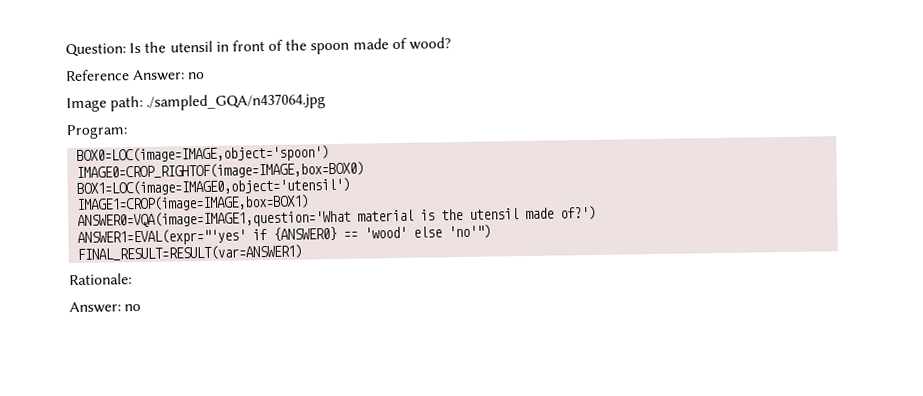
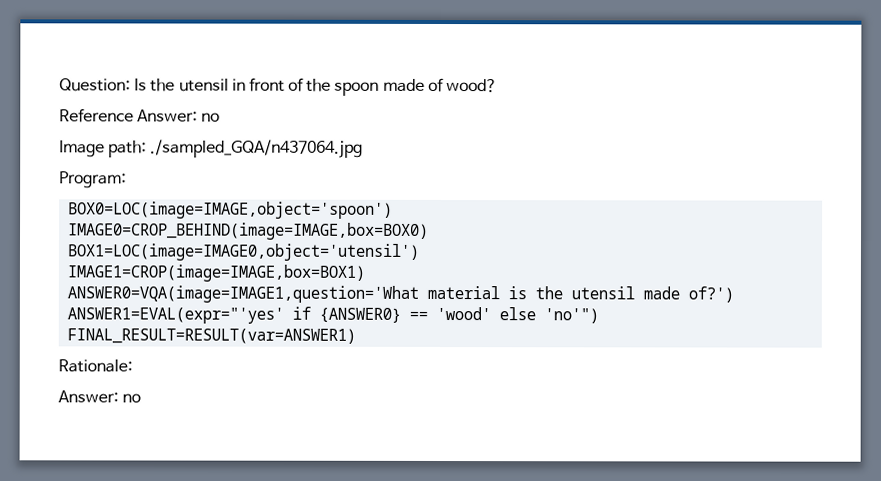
[76,161,365,180] IMAGE0=CROP_RIGHTOF(image=IMAGE,box=BOX0) -> [68,222,430,240] IMAGE0=CROP_BEHIND(image=IMAGE,box=BOX0)

